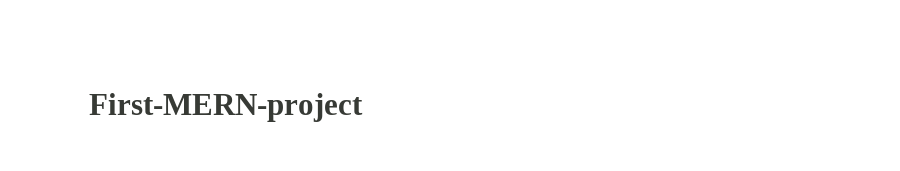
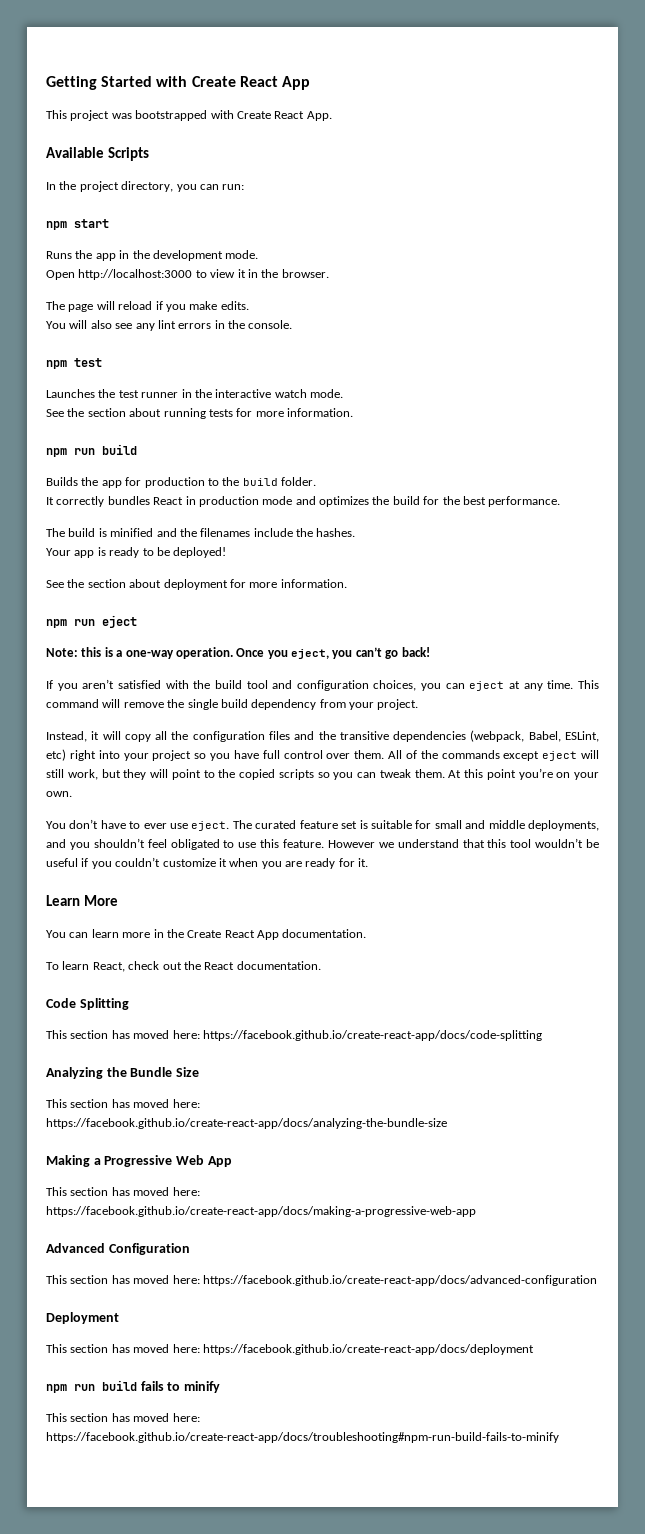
[89,93,363,122] First-MERN-project -> [46,76,310,90] [46,110,332,121] [46,147,149,161] [46,181,245,192] [46,219,109,230] [46,250,259,261] [46,269,329,280] [46,301,249,312] [46,320,293,331] [46,358,102,369] [46,389,343,398] [46,408,353,419] [46,444,137,457] [46,477,316,488] [46,496,561,507] [46,528,356,537] [46,547,227,558] [46,579,347,590] [46,615,137,628] [46,647,430,659] [46,679,599,691] [46,699,419,710] [46,730,599,742] [46,749,599,761] [46,768,599,780] [46,791,72,797] [46,819,600,831] [46,838,599,850] [46,857,369,869] [46,895,118,906] [46,929,367,940] [46,961,321,972] [46,998,129,1010] [46,1030,542,1041] [46,1067,199,1079] [46,1099,200,1108] [46,1118,447,1129] [46,1155,232,1167] [46,1187,200,1196] [46,1206,476,1217] [46,1243,190,1255] [46,1275,597,1286] [46,1312,119,1324] [46,1344,534,1355] [46,1380,220,1393] [46,1413,200,1422] [46,1432,559,1443] Getting Started with Create React App // This project was bootstrapped with Create React App. // Available Scripts // In the project directory, you can run: // npm start // Runs the app in the development mode. // Open http://localhost:3000 to view it in the browser. // The page will reload if you make edits. // You will also see any lint errors in the console. // npm test // Launches the test runner in the interactive watch mode. // See the section about running tests for more information. // npm run build // Builds the app for production to the build folder. // It correctly bundles React in production mode and optimizes the build for the best performance. // The build is minified and the filenames include the hashes. // Your app is ready to be deployed! // See the section about deployment for more information. // npm run eject // Note: this is a one-way operation. Once you eject, you can’t go back! // If you aren’t satisfied with the build tool and configuration choices, you can eject at any time. This command will remove the single build dependency from your project. // Instead, it will copy all the configuration files and the transitive dependencies (webpack, Babel, ESLint, etc) right into your project so you have full control over them. All of the commands except eject will still work, but they will point to the copied scripts so you can tweak them. At this point you’re on your own. // You don’t have to ever use eject. The curated feature set is suitable for small and middle deployments, and you shouldn’t feel obligated to use this feature. However we understand that this tool wouldn’t be useful if you couldn’t customize it when you are ready for it. // Learn More // You can learn more in the Create React App documentation. // To learn React, check out the React documentation. // Code Splitting // This section has moved here: https://facebook.github.io/create-react-app/docs/code-splitting // Analyzing the Bundle Size // This section has moved here: https://facebook.github.io/create-react-app/docs/analyzing-the-bundle-size // Making a Progressive Web App // This section has moved here: https://facebook.github.io/create-react-app/docs/making-a-progressive-web-app // Advanced Configuration // This section has moved here: https://facebook.github.io/create-react-app/docs/advanced-configuration // Deployment // This section has moved here: https://facebook.github.io/create-react-app/docs/deployment // npm run build fails to minify // This section has moved here: https://facebook.github.io/create-react-app/docs/troubleshooting#npm-run-build-fails-to-minify

